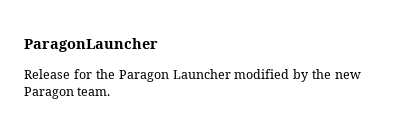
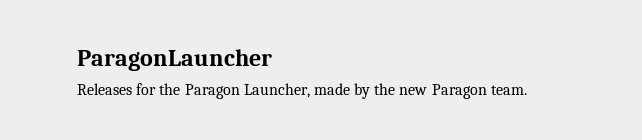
[24,69,70,79] Release -> [77,83,132,95] Releases
[172,69,290,79] Launcher modified -> [243,83,350,98] Launcher, made

